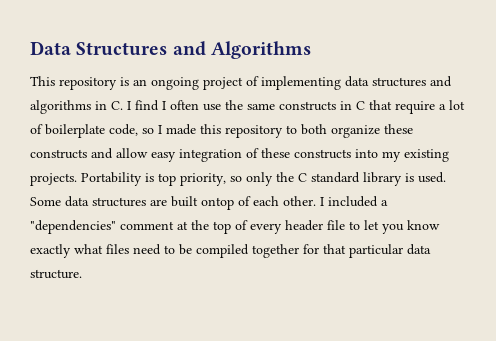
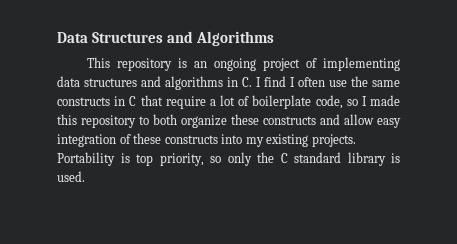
[30,196,388,210] [30,220,440,234] [30,244,431,258] [30,269,82,279] Some data structures are built ontop of each other. I included a "dependencies" comment at the top of every header file to let you know exactly what files need to be compiled together for that particular data structure. -> (85, 176) none

